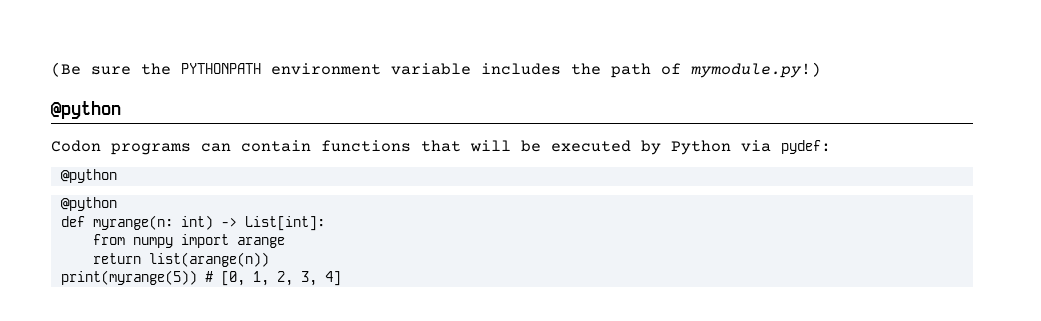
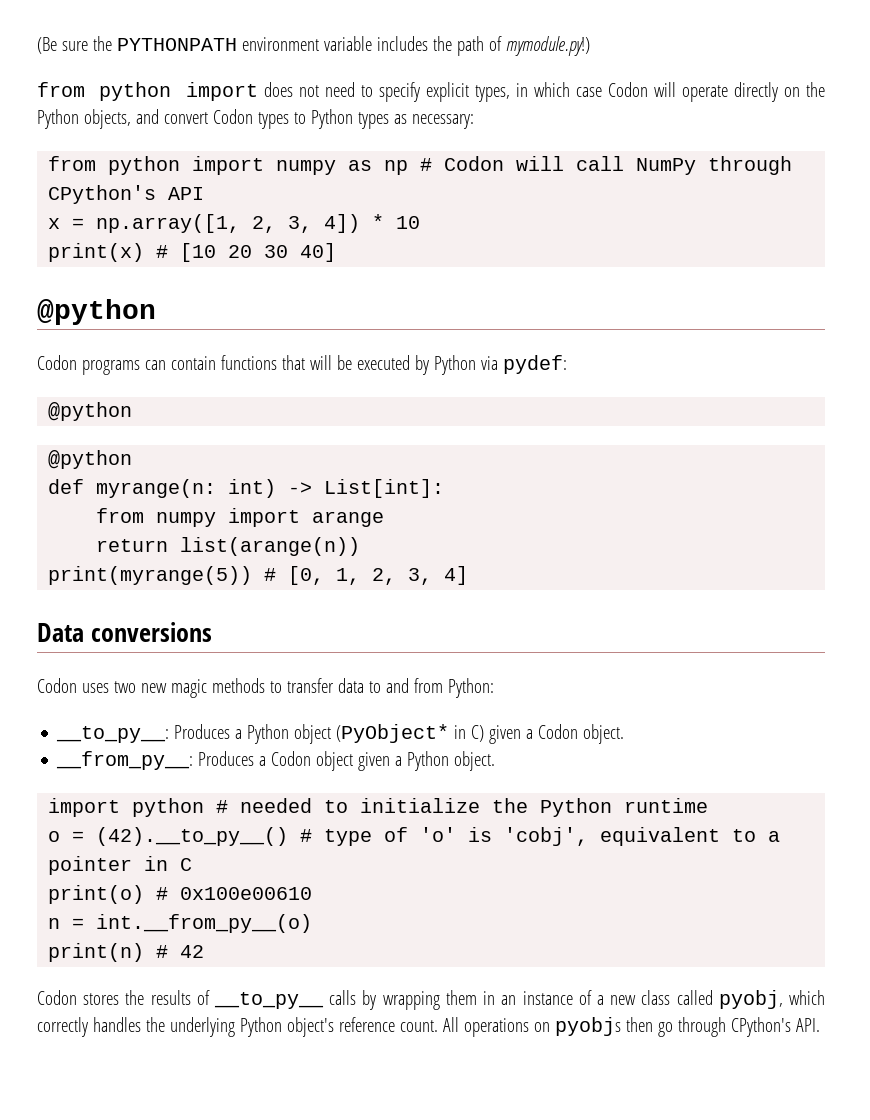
(821, 70) none -> [37,82,826,102] [37,109,474,129] [48,156,793,175] [48,185,205,204] [48,214,421,233] [48,243,337,262] // from python import does not need to specify explicit types, in which case Codon will operate directly on the Python objects, and convert Codon types to Python types as necessary: // from python import numpy as np # Codon will call NumPy through CPython's API // x = np.array([1, 2, 3, 4]) * 10 // print(x) # [10 20 30 40]
(341, 278) none -> [37,622,213,642] [37,678,494,698] [56,724,625,744] [56,751,496,771] [48,798,709,817] [48,827,781,846] [48,856,193,875] [48,885,313,904] [48,914,313,933] [48,943,205,962] [37,990,826,1010] [37,1017,820,1037] // Data conversions // Codon uses two new magic methods to transfer data to and from Python: // __to_py__: Produces a Python object (PyObject* in C) given a Codon object. // __from_py__: Produces a Codon object given a Python object. // import python # needed to initialize the Python runtime // o = (42).__to_py__() # type of 'o' is 'cobj', equivalent to a pointer in C // print(o) # 0x100e00610 // n = int.__from_py__(o) // print(n) # 42 // Codon stores the results of __to_py__ calls by wrapping them in an instance of a new class called pyobj, which correctly handles the underlying Python object's reference count. All operations on pyobjs then go through CPython's API.

